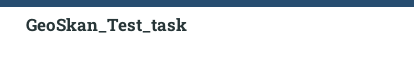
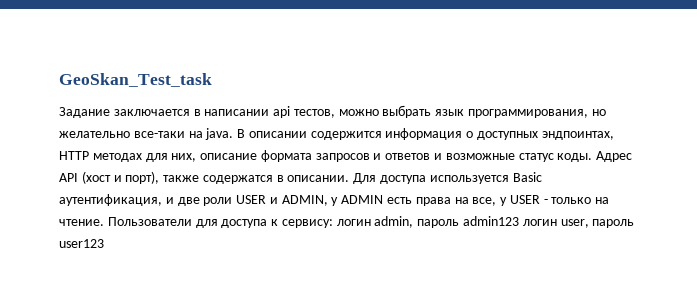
(187, 25) none -> [59,105,606,118] [59,128,614,140] [59,150,633,162] [59,171,542,184] [59,194,610,206] [59,216,635,228] [59,239,104,248] // Задание заключается в написании api тестов, можно выбрать язык программирования, но желательно все-таки на java. В описании содержится информация о доступных эндпоинтах, HTTP методах для них, описание формата запросов и ответов и возможные статус коды. Адрес API (хост и порт), также содержатся в описании. Для доступа используется Basic аутентификация, и две роли USER и ADMIN, у ADMIN есть права на все, у USER - только на чтение. Пользователи для доступа к сервису: логин admin, пароль admin123 логин user, пароль user123

